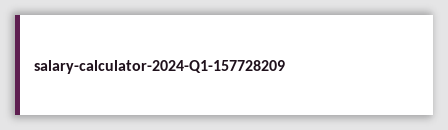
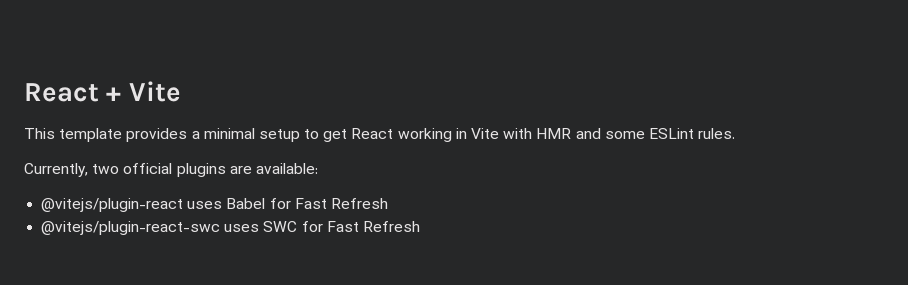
[34,60,285,74] salary-calculator-2024-Q1-157728209 -> [24,81,181,102] [24,128,736,142] [24,163,318,177] [41,198,388,212] [41,221,420,235] React + Vite // This template provides a minimal setup to get React working in Vite with HMR and some ESLint rules. // Currently, two official plugins are available: // @vitejs/plugin-react uses Babel for Fast Refresh // @vitejs/plugin-react-swc uses SWC for Fast Refresh

